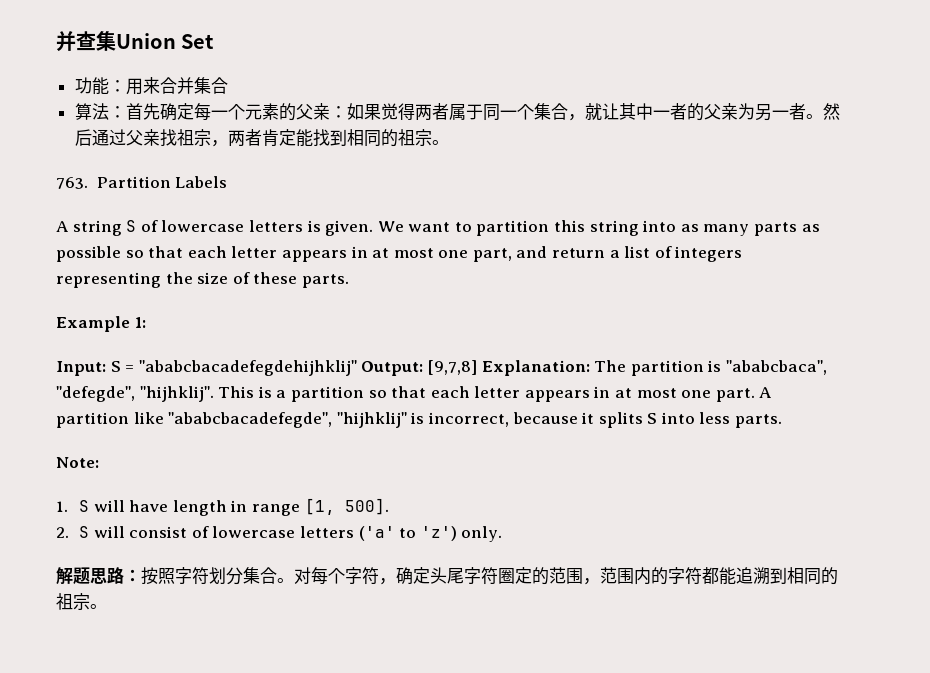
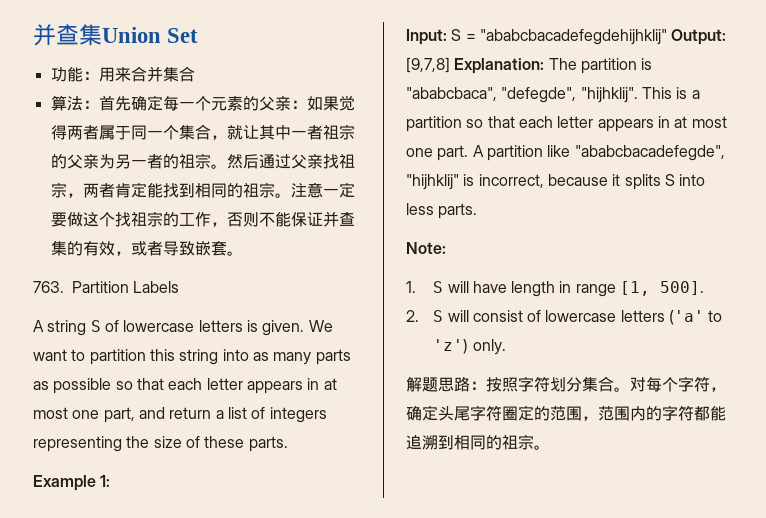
(687, 111) none -> [322,124,355,140] 祖宗
(806, 111) none -> [162,153,211,169] 的祖宗
(449, 142) none -> [290,182,355,198] [50,211,355,227] [50,241,243,256] 注意一定要做这个找祖宗的工作，否则不能保证并查集的有效，或者导致嵌套。

